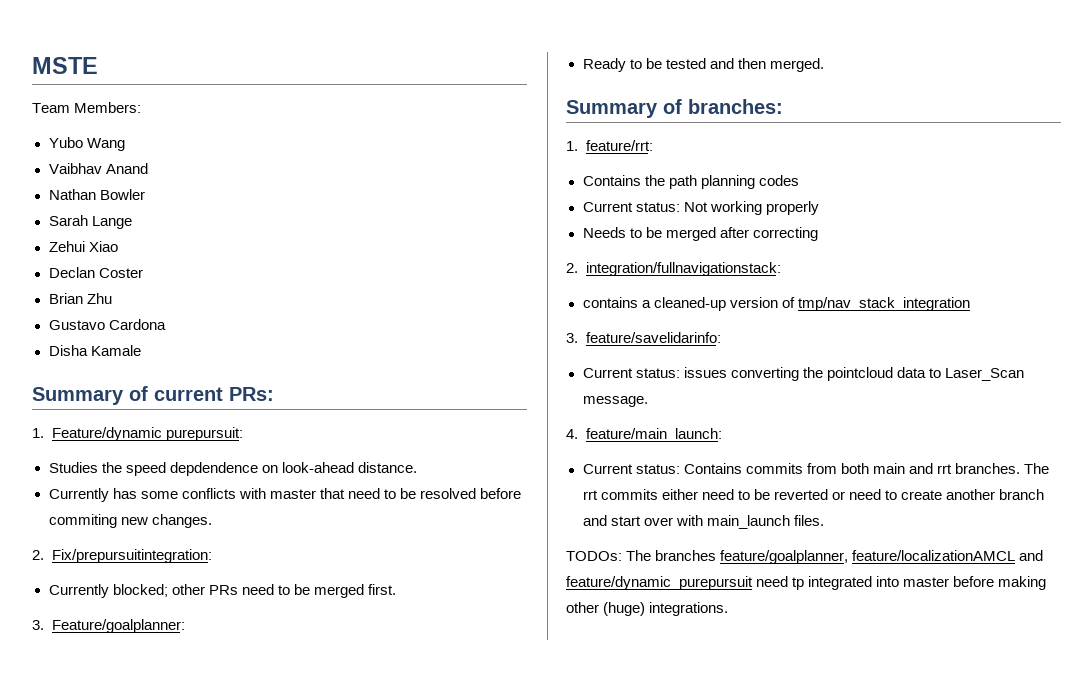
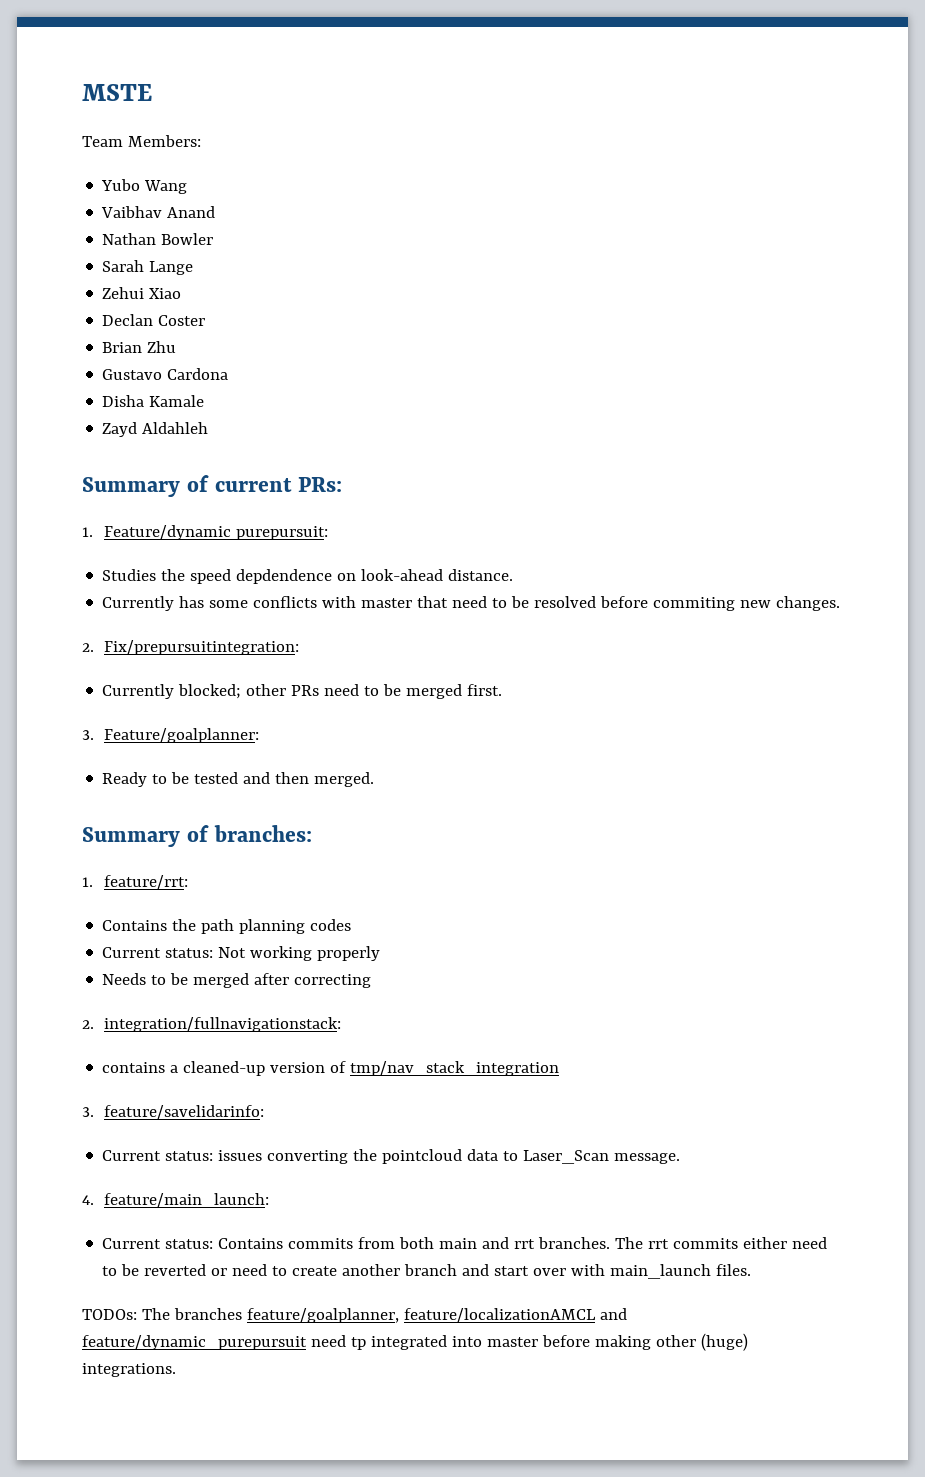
(141, 350) none -> [102,422,209,437] // Zayd Aldahleh

